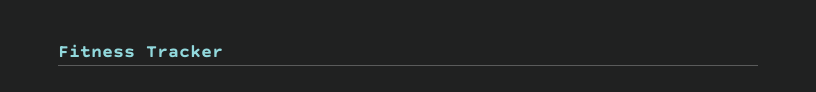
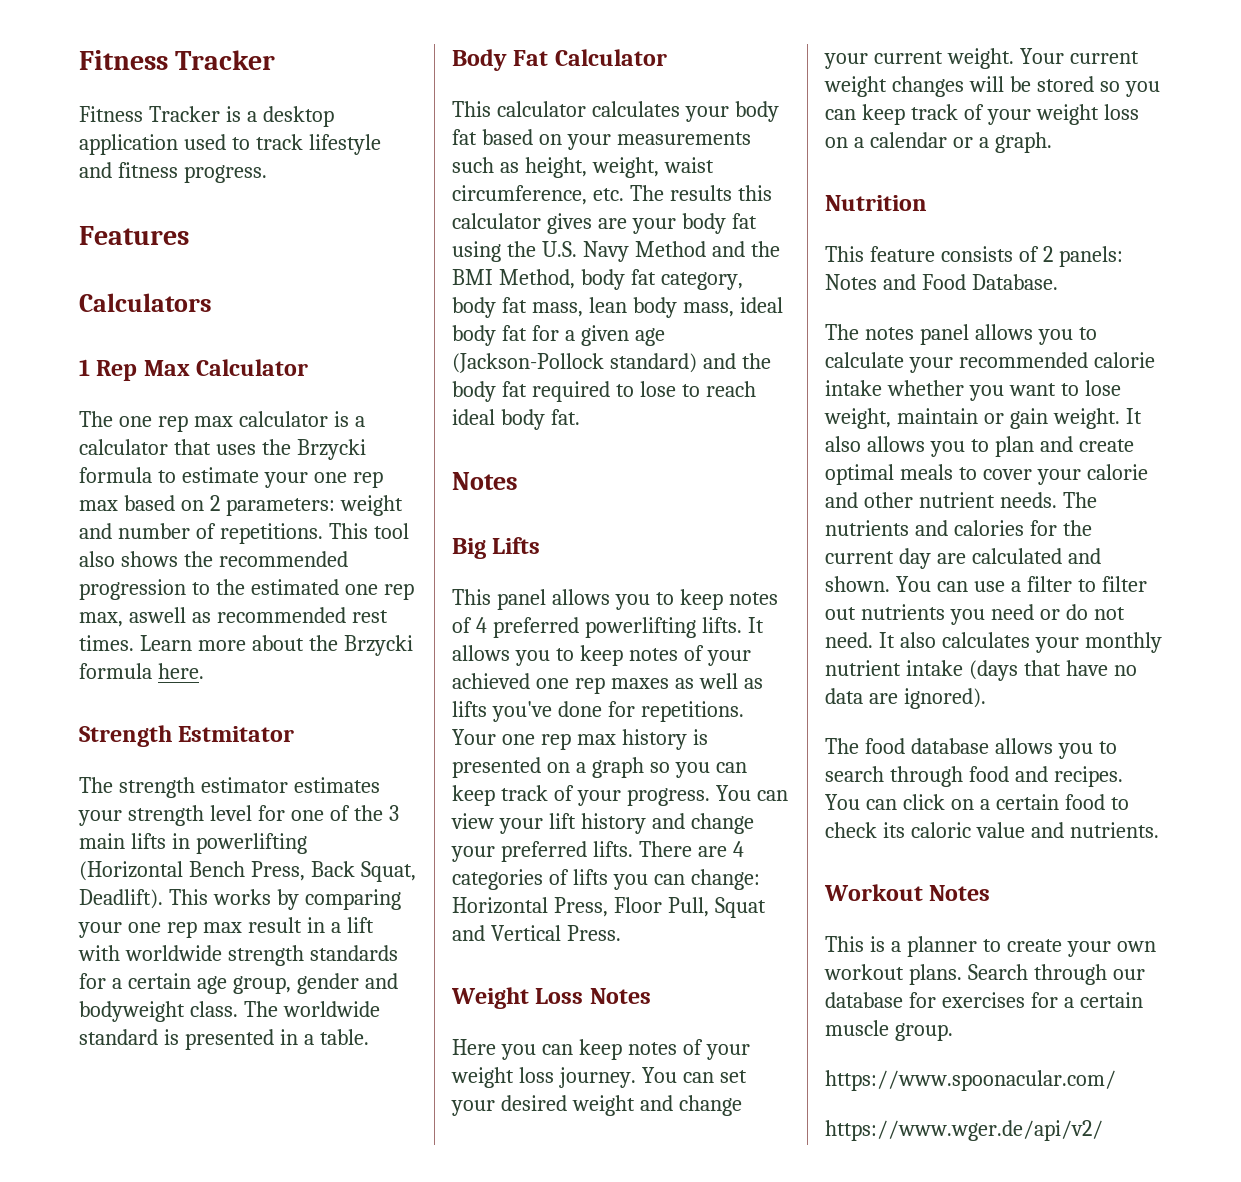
[58,44,223,58] Fitness Tracker -> [79,50,276,70] [79,106,334,127] [79,134,381,155] [79,162,267,183] [79,226,189,245] [79,293,212,312] [79,359,309,381] [79,411,365,432] [79,439,366,460] [79,467,383,488] [79,495,403,516] [79,523,409,544] [79,551,348,567] [79,579,414,600] [79,607,388,627] [79,635,413,656] [79,663,204,679] [79,725,295,747] [79,777,380,798] [78,805,399,826] [79,833,307,854] [79,861,416,882] [79,889,401,910] [78,917,374,938] [78,945,398,966] [79,973,398,994] [79,1001,380,1022] [79,1029,369,1050] [452,49,667,71] [452,101,779,122] [452,129,751,150] [452,157,714,178] [452,185,772,205] [452,213,757,234] [452,241,780,262] [452,269,743,290] [452,297,783,318] [452,325,665,346] [452,353,771,373] [452,381,756,402] [452,409,580,430] [452,472,518,490] [452,537,541,559] [452,589,778,610] [452,617,764,638] [452,645,751,666] [452,673,763,694] [452,701,744,722] [452,729,708,750] [452,757,747,778] [452,785,788,806] [451,813,754,834] [451,841,744,862] [452,869,760,890] [452,897,766,918] [452,925,621,941] [451,987,651,1009] [452,1039,750,1060] [451,1067,747,1088] [451,1095,742,1116] [824,48,1139,69] [824,76,1160,97] [825,104,1139,125] [825,132,1052,153] [825,195,927,211] [825,246,1123,267] [825,274,1058,290] [825,324,1097,345] [825,352,1155,373] [825,380,1121,401] [824,408,1142,429] [825,436,1134,457] [825,464,1148,485] [825,492,1097,508] [825,520,1092,536] [825,548,1101,569] [825,576,1147,592] [825,604,1125,625] [825,632,1162,653] [825,660,1137,681] [825,688,986,709] [825,738,1117,759] [825,766,1123,787] [825,794,1129,810] [825,822,1159,838] [824,884,991,901] [825,936,1156,957] [824,964,1145,985] [825,992,1143,1008] [825,1020,953,1041] [825,1070,1116,1091] [825,1120,1103,1141] Fitness Tracker // Fitness Tracker is a desktop application used to track lifestyle and fitness progress. // Features // Calculators // 1 Rep Max Calculator // The one rep max calculator is a calculator that uses the Brzycki formula to estimate your one rep max based on 2 parameters: weight and number of repetitions. This tool also shows the recommended progression to the estimated one rep max, aswell as recommended rest times. Learn more about the Brzycki formula here. // Strength Estmitator // The strength estimator estimates your strength level for one of the 3 main lifts in powerlifting (Horizontal Bench Press, Back Squat, Deadlift). This works by comparing your one rep max result in a lift with worldwide strength standards for a certain age group, gender and bodyweight class. The worldwide standard is presented in a table. // Body Fat Calculator // This calculator calculates your body fat based on your measurements such as height, weight, waist circumference, etc. The results this calculator gives are your body fat using the U.S. Navy Method and the BMI Method, body fat category, body fat mass, lean body mass, ideal body fat for a given age (Jackson-Pollock standard) and the body fat required to lose to reach ideal body fat. // Notes // Big Lifts // This panel allows you to keep notes of 4 preferred powerlifting lifts. It allows you to keep notes of your achieved one rep maxes as well as lifts you've done for repetitions. Your one rep max history is presented on a graph so you can keep track of your progress. You can view your lift history and change your preferred lifts. There are 4 categories of lifts you can change: Horizontal Press, Floor Pull, Squat and Vertical Press. // Weight Loss Notes // Here you can keep notes of your weight loss journey. You can set your desired weight and change your current weight. Your current weight changes will be stored so you can keep track of your weight loss on a calendar or a graph. // Nutrition // This feature consists of 2 panels: Notes and Food Database. // The notes panel allows you to calculate your recommended calorie intake whether you want to lose weight, maintain or gain weight. It also allows you to plan and create optimal meals to cover your calorie and other nutrient needs. The nutrients and calories for the current day are calculated and shown. You can use a filter to filter out nutrients you need or do not need. It also calculates your monthly nutrient intake (days that have no data are ignored). // The food database allows you to search through food and recipes. You can click on a certain food to check its caloric value and nutrients. // Workout Notes // This is a planner to create your own workout plans. Search through our database for exercises for a certain muscle group. // https://www.spoonacular.com/ // https://www.wger.de/api/v2/

